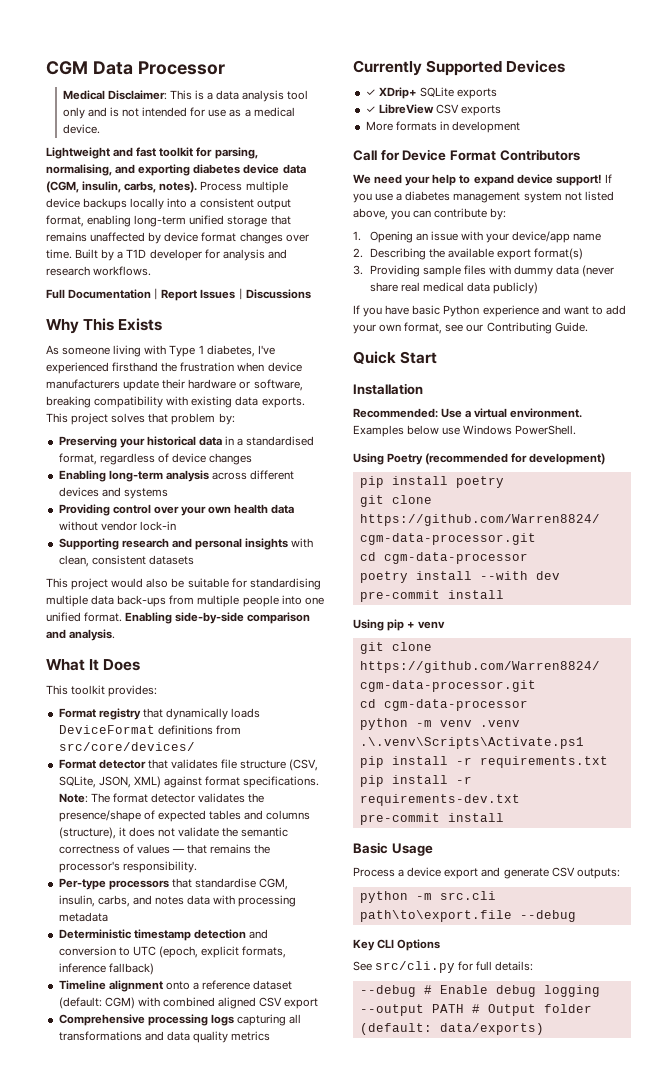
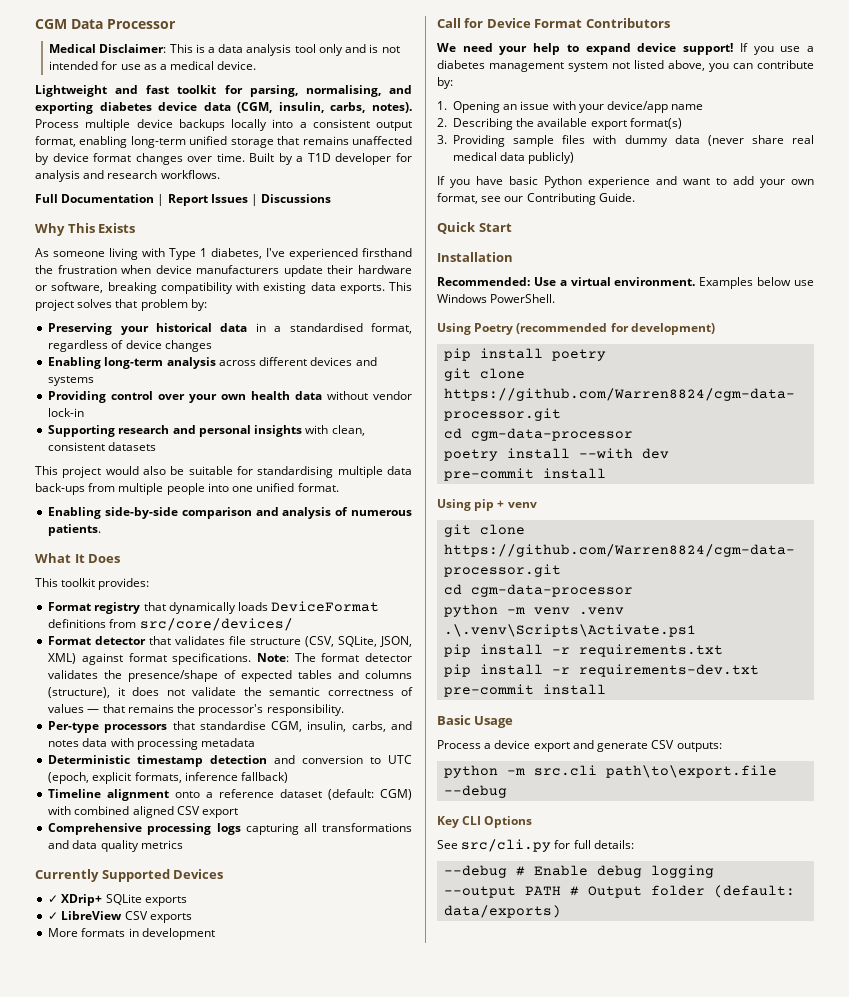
(123, 617) none -> (339, 487) //
[69,629,116,641] analysis. -> [282,507,413,519] [48,524,102,536] analysis of numerous patients.

